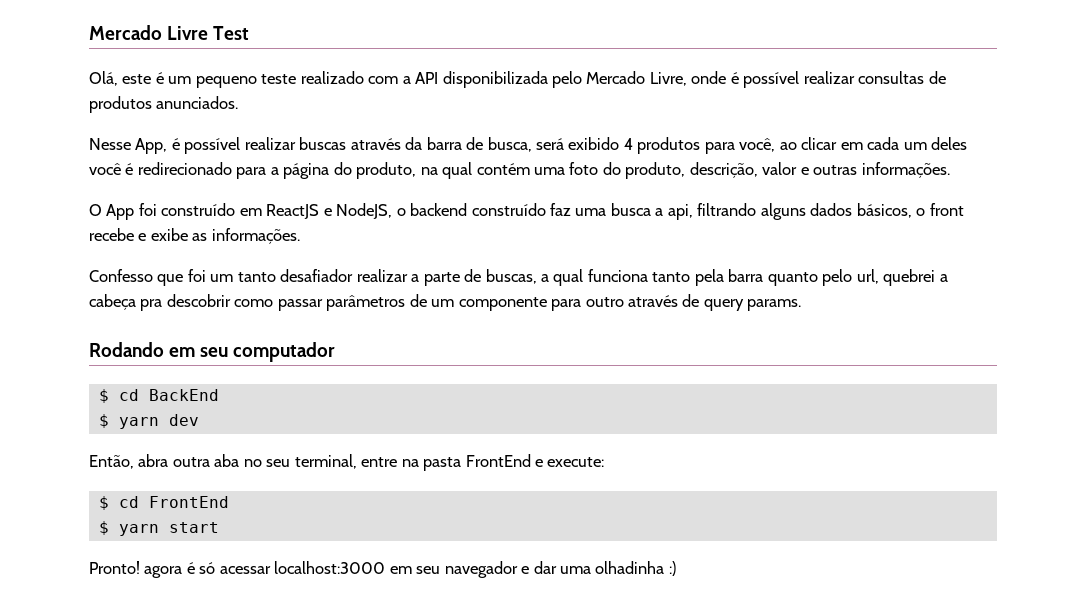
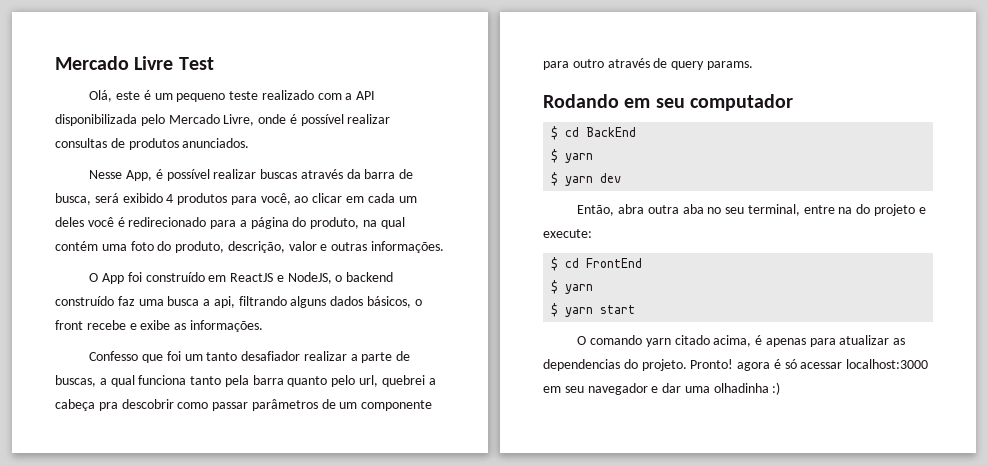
(159, 423) none -> [551,172,594,186] // $ yarn
[423,454,531,471] pasta FrontEnd -> [856,204,915,216] do projeto
(159, 530) none -> [551,303,594,317] // $ yarn
(219, 527) none -> [577,335,906,347] [543,359,687,371] O comando yarn citado acima, é apenas para atualizar as dependencias do projeto.

